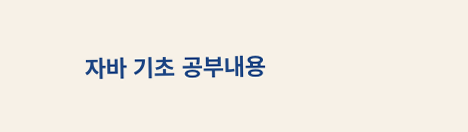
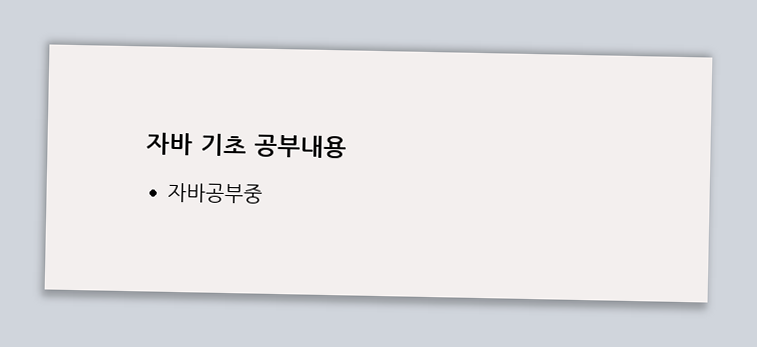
(267, 66) none -> [167,182,263,204] // 자바공부중

